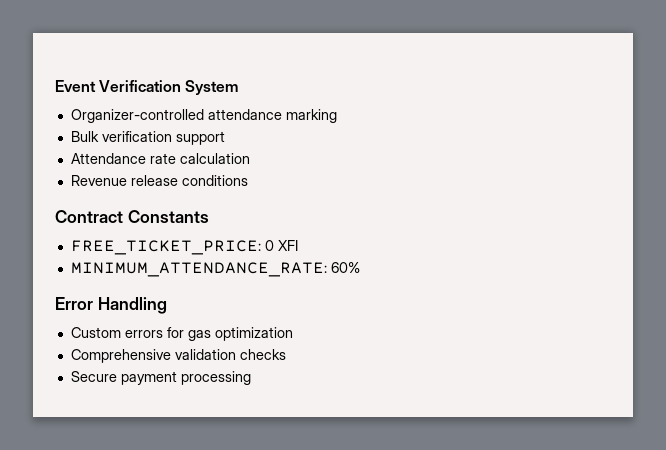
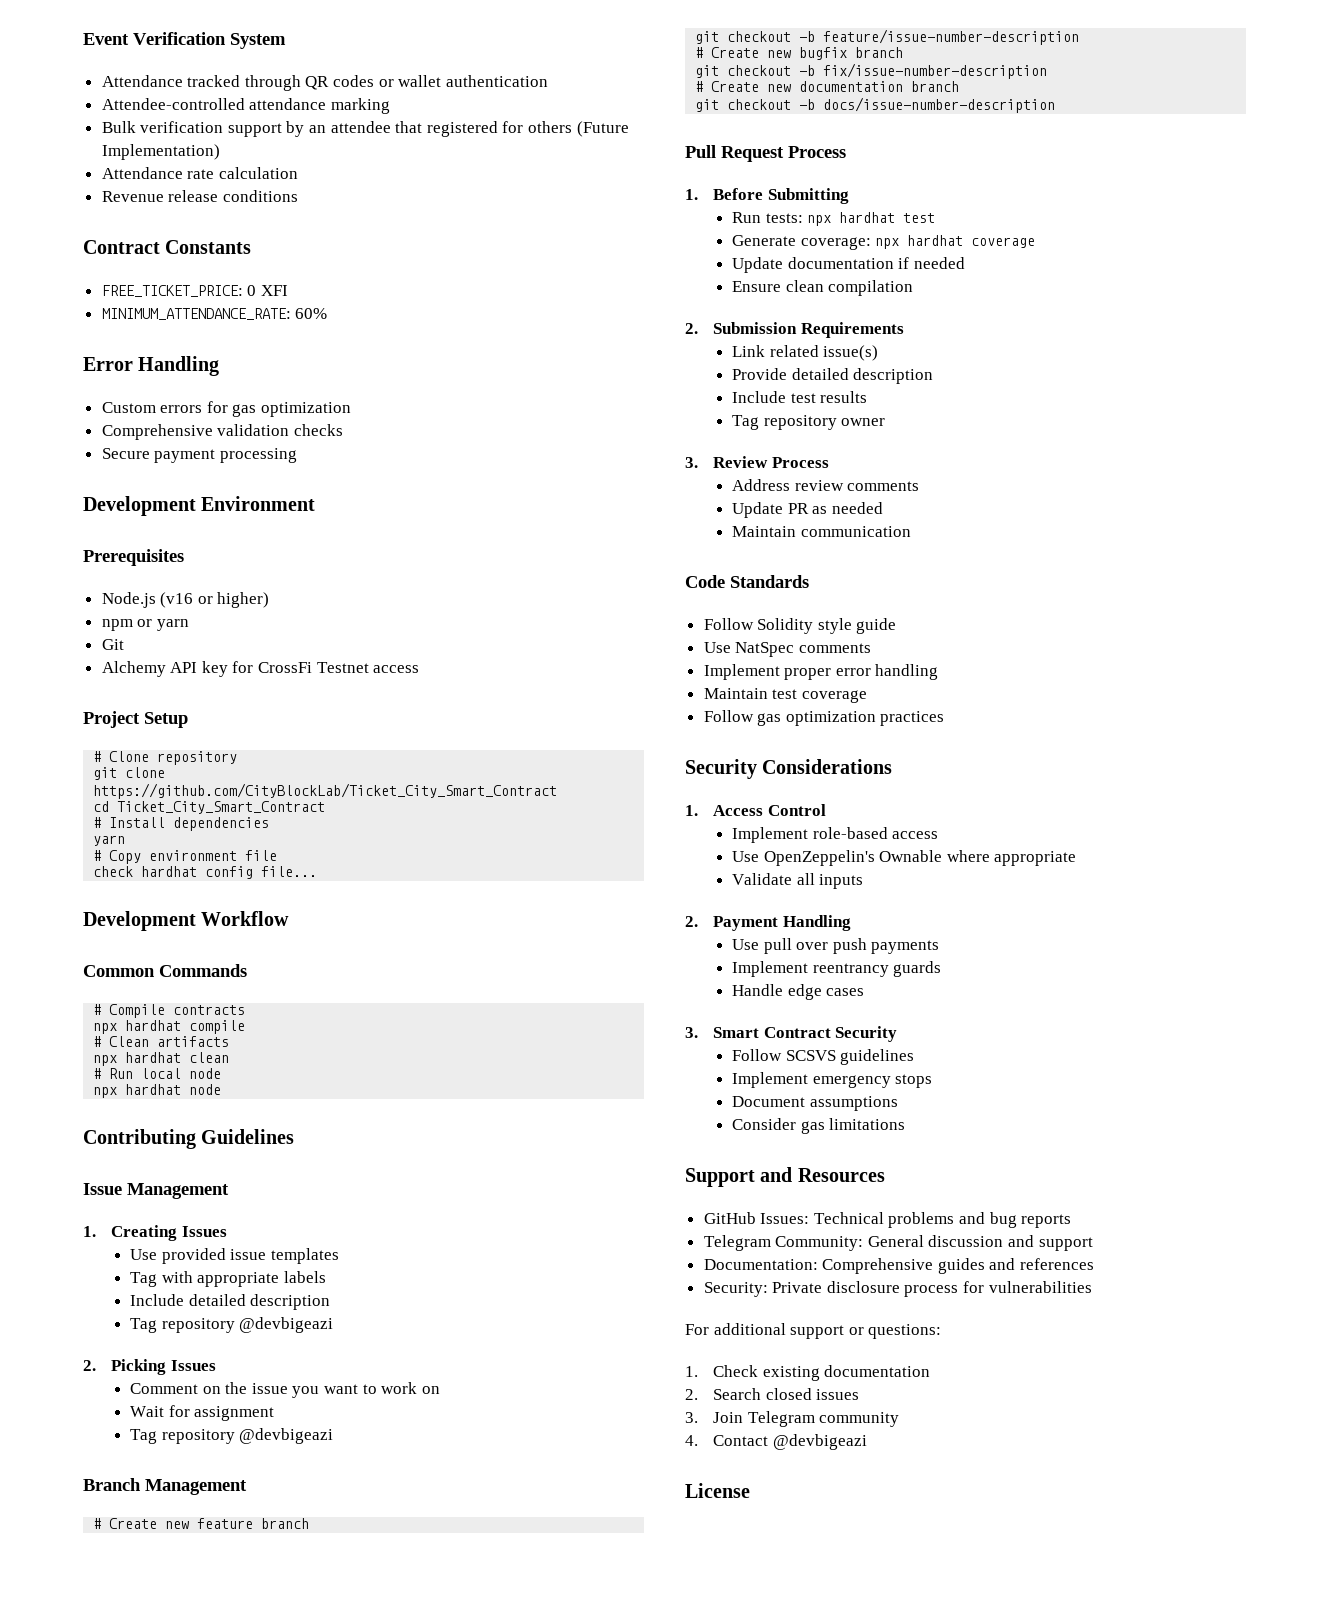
[70,109,204,123] Organizer-controlled -> [101,75,548,91] [101,98,245,110] Attendance tracked through QR codes or wallet authentication // Attendee-controlled
(225, 138) none -> [286,121,629,137] [101,144,220,160] by an attendee that registered for others (Future Implementation)
(251, 378) none -> [83,496,316,516] [83,549,184,566] [101,592,270,608] [101,619,189,631] [101,639,124,650] [101,661,420,677] [83,711,188,728] [93,751,238,765] [93,767,166,780] [93,783,558,799] [93,801,326,814] [93,817,270,831] [93,835,126,846] [93,850,278,864] [93,866,318,879] [83,911,290,931] [83,964,247,977] [93,1004,246,1018] [93,1020,246,1034] [93,1036,230,1047] [93,1052,230,1066] [93,1068,222,1079] [93,1084,222,1098] [83,1129,295,1149] [83,1183,229,1199] [83,1225,227,1241] [129,1248,339,1264] [129,1271,326,1287] [129,1294,331,1310] [129,1317,334,1333] [83,1359,216,1375] [129,1382,440,1398] [129,1405,275,1421] [129,1428,334,1444] [83,1478,247,1495] [93,1518,310,1529] [695,29,1080,45] [695,47,904,60] [695,63,1048,79] [695,81,960,92] [695,97,1056,113] [685,145,846,162] [685,188,849,204] [731,212,936,226] [731,235,1036,250] [731,257,965,273] [731,280,914,296] [685,322,904,338] [731,345,879,361] [731,368,934,384] [731,391,868,403] [731,415,886,430] [685,456,829,468] [731,479,920,491] [731,502,883,518] [731,526,911,537] [685,575,809,588] [703,618,897,634] [703,642,871,657] [703,664,939,680] [703,688,867,703] [703,710,945,726] [685,759,893,779] [685,804,826,816] [731,827,939,843] [731,850,1077,866] [731,873,864,889] [685,915,851,931] [731,938,940,954] [731,961,942,977] [731,984,865,1000] [685,1026,898,1042] [731,1049,915,1065] [731,1072,933,1088] [731,1096,898,1111] [731,1118,906,1134] [685,1167,885,1187] [703,1212,1072,1228] [703,1235,1093,1251] [703,1258,1095,1274] [703,1281,1092,1297] [685,1323,942,1339] [685,1365,931,1381] [685,1388,860,1400] [685,1411,900,1427] [685,1434,867,1450] [685,1483,750,1498] // Development Environment // Prerequisites // Node.js (v16 or higher) // npm or yarn // Git // Alchemy API key for CrossFi Testnet access // Project Setup // # Clone repository // git clone https://github.com/CityBlockLab/Ticket_City_Smart_Contract // cd Ticket_City_Smart_Contract // # Install dependencies // yarn // # Copy environment file // check hardhat config file... // Development Workflow // Common Commands // # Compile contracts // npx hardhat compile // # Clean artifacts // npx hardhat clean // # Run local node // npx hardhat node // Contributing Guidelines // Issue Management // 1. Creating Issues // Use provided issue templates // Tag with appropriate labels // Include detailed description // Tag repository @devbigeazi // 2. Picking Issues // Comment on the issue you want to work on // Wait for assignment // Tag repository @devbigeazi // Branch Management // # Create new feature branch // git checkout -b feature/issue-number-description // # Create new bugfix branch // git checkout -b fix/issue-number-description // # Create new documentation branch // git checkout -b docs/issue-number-description // Pull Request Process // 1. Before Submitting // Run tests: npx hardhat test // Generate coverage: npx hardhat coverage // Update documentation if needed // Ensure clean compilation // 2. Submission Requirements // Link related issue(s) // Provide detailed description // Include test results // Tag repository owner // 3. Review Process // Address review comments // Update PR as needed // Maintain communication // Code Standards // Follow Solidity style guide // Use NatSpec comments // Implement proper error handling // Maintain test coverage // Follow gas optimization practices // Security Considerations // 1. Access Control // Implement role-based access // Use OpenZeppelin's Ownable where appropriate // Validate all inputs // 2. Payment Handling // Use pull over push payments // Implement reentrancy guards // Handle edge cases // 3. Smart Contract Security // Follow SCSVS guidelines // Implement emergency stops // Document assumptions // Consider gas limitations // Support and Resources // GitHub Issues: Technical problems and bug reports // Telegram Community: General discussion and support // Documentation: Comprehensive guides and references // Security: Private disclosure process for vulnerabilities // For additional support or questions: // 1. Check existing documentation // 2. Search closed issues // 3. Join Telegram community // 4. Contact @devbigeazi // License

